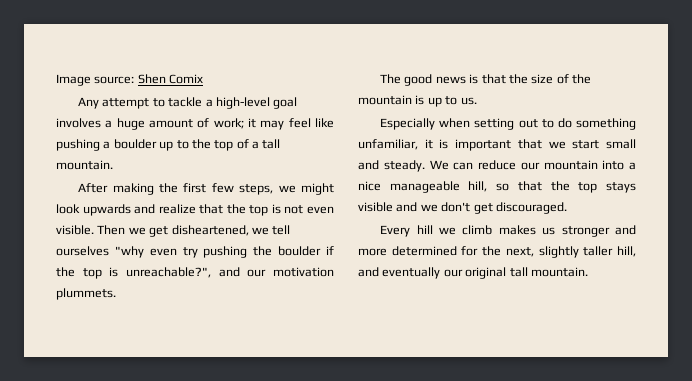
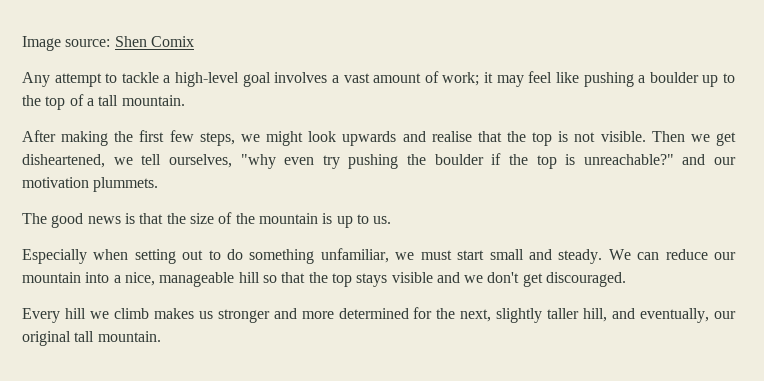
[116,118,145,130] huge -> [343,73,370,83] vast
[158,204,196,214] realize -> [431,131,472,142] realise
[306,206,334,214] even -> (596, 137) none
[56,246,109,256] ourselves -> [168,154,232,168] ourselves,
[126,267,211,278] unreachable?", -> [583,154,674,165] unreachable?"
[424,139,566,151] it is important that we -> [395,250,452,260] we must
[358,181,488,193] nice manageable hill, -> [124,272,260,287] nice, manageable hill
[382,267,441,279] eventually -> [640,308,710,323] eventually,

